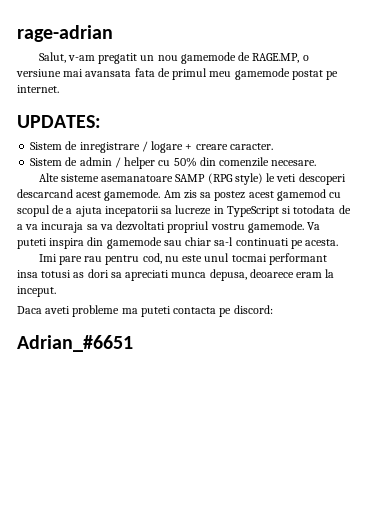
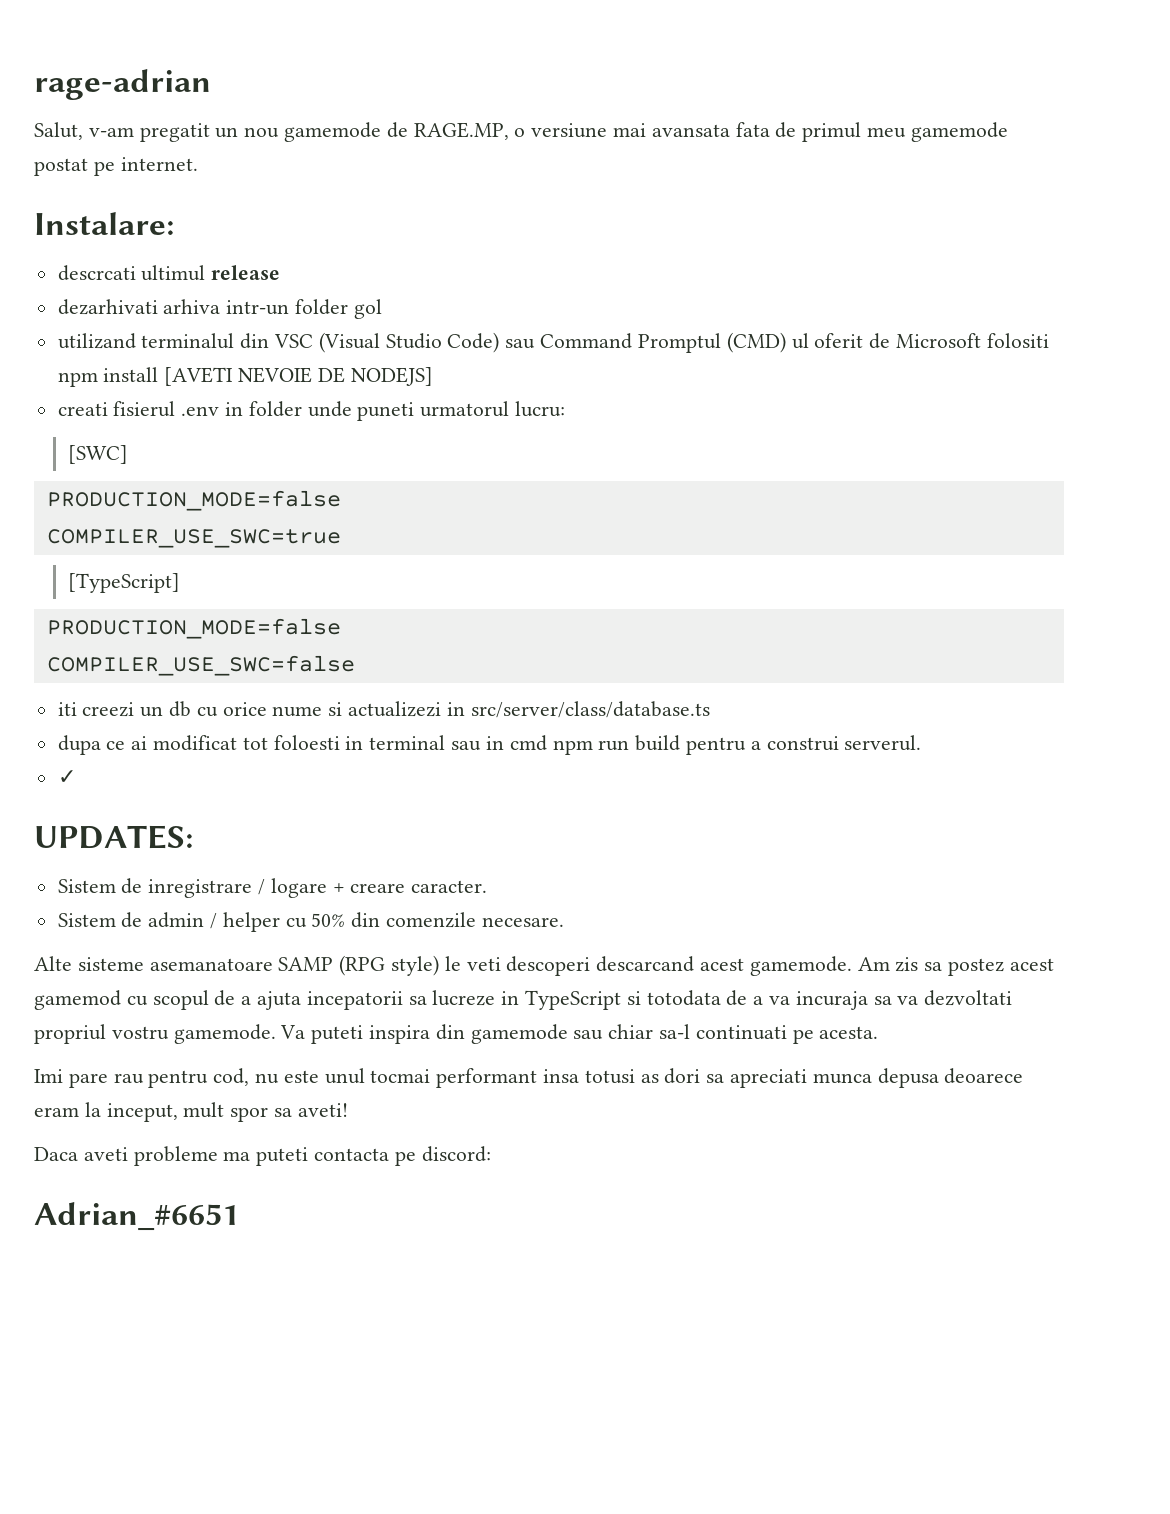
(59, 89) none -> [34,212,174,235] [57,265,281,281] [57,299,382,319] [57,332,1049,353] [57,367,433,387] [57,401,566,421] [68,445,129,464] [46,490,341,511] [46,529,341,548] [68,573,181,593] [46,618,341,639] [46,655,355,676] [57,701,710,718] [57,735,922,755] [57,770,76,784] // Instalare: // descrcati ultimul release // dezarhivati arhiva intr-un folder gol // utilizand terminalul din VSC (Visual Studio Code) sau Command Promptul (CMD) ul oferit de Microsoft folositi npm install [AVETI NEVOIE DE NODEJS] // creati fisierul .env in folder unde puneti urmatorul lucru: // [SWC] // PRODUCTION_MODE=false // COMPILER_USE_SWC=true // [TypeScript] // PRODUCTION_MODE=false // COMPILER_USE_SWC=false // iti creezi un db cu orice nume si actualizezi in src/server/class/database.ts // dupa ce ai modificat tot foloesti in terminal sau in cmd npm run build pentru a construi serverul. // ✓
[209,269,247,281] depusa, -> [877,1068,939,1088] depusa
[17,286,56,297] inceput. -> [106,1102,348,1122] inceput, mult spor sa aveti!

